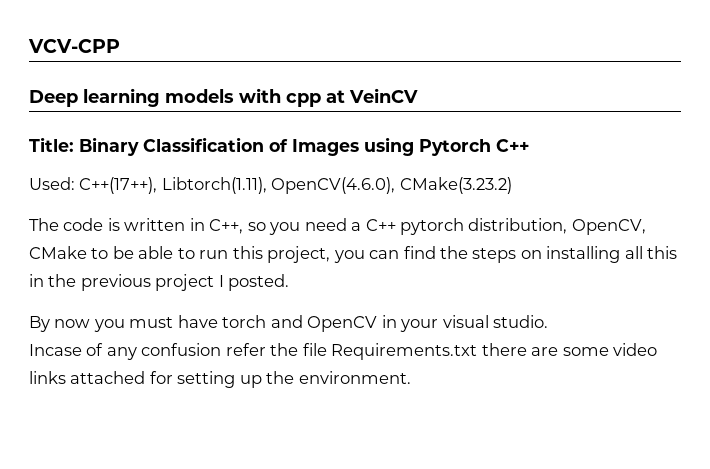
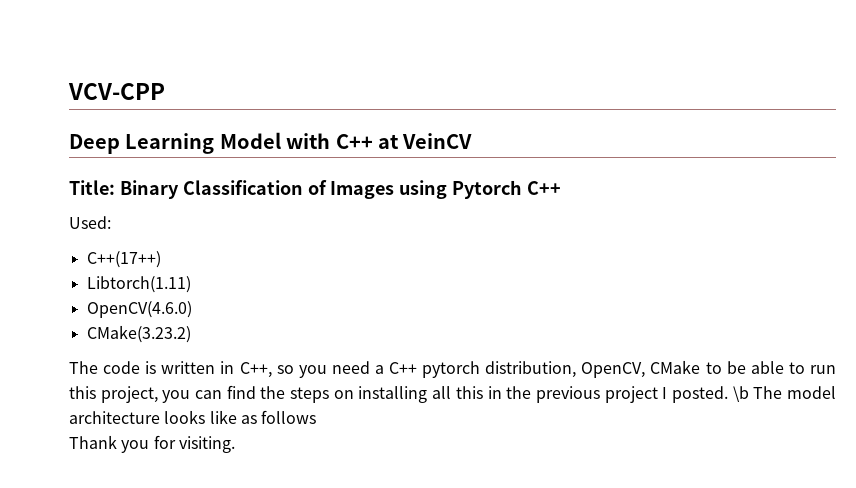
[83,88,321,107] learning models with cpp -> [125,132,373,154] Learning Model with C++
[79,177,396,194] C++(17++), Libtorch(1.11), OpenCV(4.6.0), -> [86,251,161,268] [86,276,191,293] [86,301,192,318] // C++(17++) // Libtorch(1.11) // OpenCV(4.6.0) //
[29,315,549,332] [29,343,658,360] [29,371,411,388] // By now you must have torch and OpenCV in your visual studio. // Incase of any confusion refer the file Requirements.txt there are some video links attached for setting up the environment. -> [732,386,837,402] [69,410,317,424] [69,435,235,453] \b The model architecture looks like as follows // Thank you for visiting.

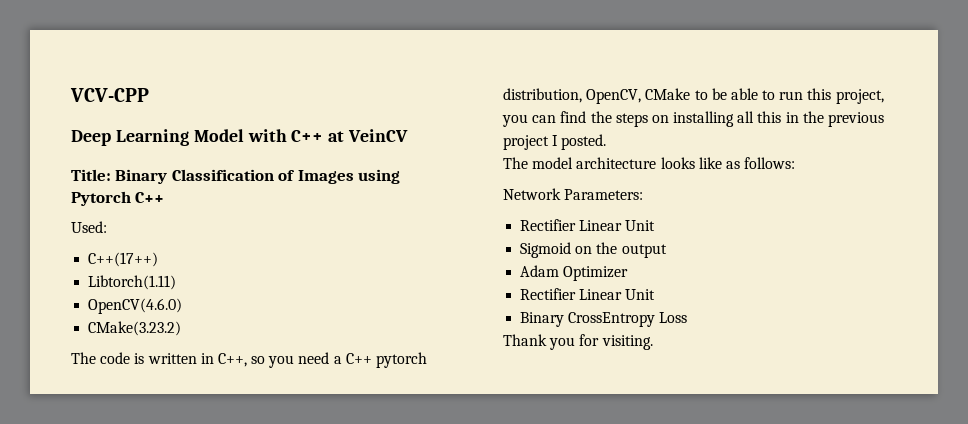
[732,386,749,402] \b -> (607, 142) //
[261,410,317,424] follows -> [744,157,796,169] [503,188,644,200] [520,219,656,231] [520,242,667,258] [520,265,629,281] [520,288,656,300] [520,312,688,327] follows: // Network Parameters: // Rectifier Linear Unit // Sigmoid on the output // Adam Optimizer // Rectifier Linear Unit // Binary CrossEntropy Loss

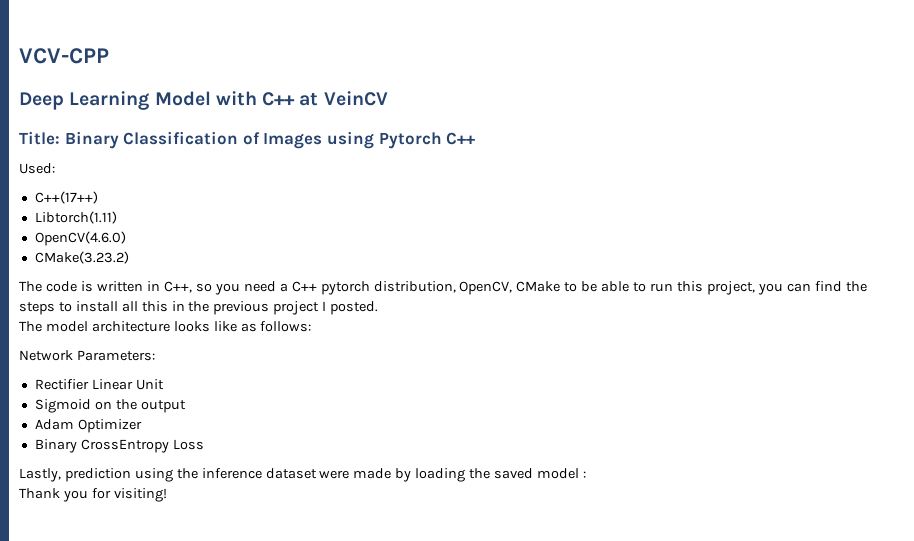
[651,111,735,127] on installing -> [58,301,118,312] to install
[520,288,656,300] // Rectifier Linear Unit -> (142, 426) none
(688, 317) none -> [19,468,586,482] // Lastly, prediction using the inference dataset were made by loading the saved model :
[601,335,653,350] visiting. -> [113,488,167,502] visiting!

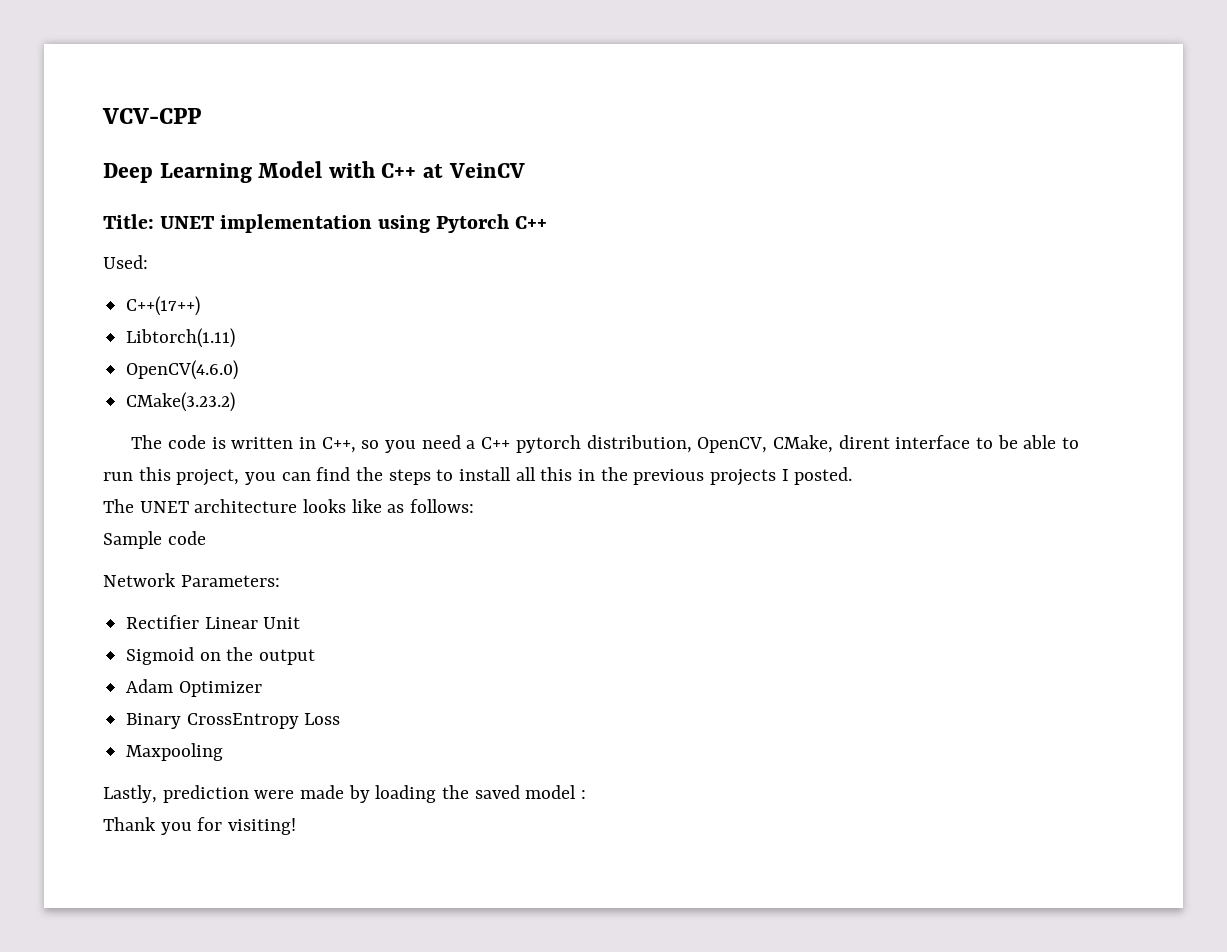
[64,131,323,149] Binary Classification of Images -> [160,214,373,233] UNET implementation
[516,281,561,292] CMake -> [772,435,971,453] CMake, dirent interface
[273,301,320,315] project -> [710,469,777,486] projects
[45,321,88,332] model -> [139,501,189,513] UNET
(312, 326) none -> [103,531,206,549] // Sample code
(204, 444) none -> [126,743,224,761] // Maxpooling
[134,468,317,482] using the inference dataset -> (249, 794) none

